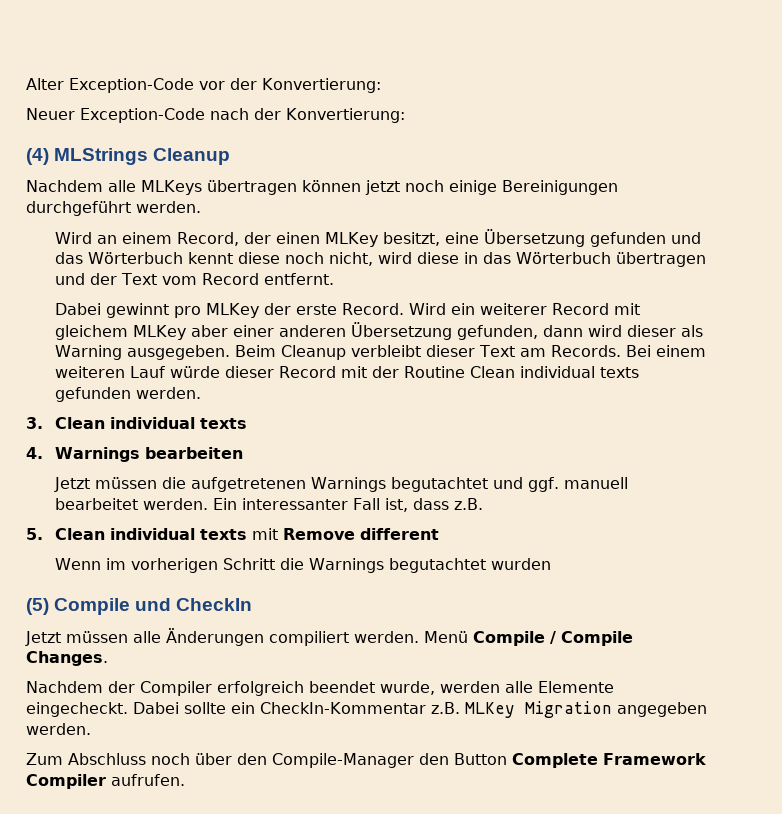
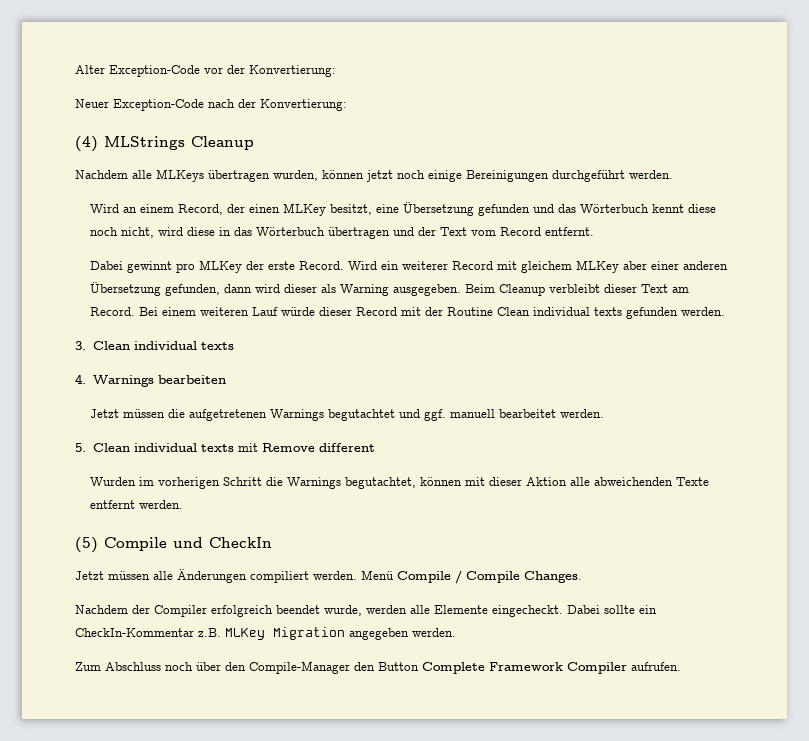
(297, 187) none -> [273,170,318,181] wurden,
[550,345,621,357] Records. -> [90,307,136,316] Record.
[212,498,483,512] Ein interessanter Fall ist, dass z.B. -> (605, 413) none
[54,558,101,570] Wenn -> [90,477,137,486] Wurden
[388,558,551,573] begutachtet wurden -> [345,477,710,489] [90,500,184,509] begutachtet, können mit dieser Aktion alle abweichenden Texte entfernt werden.

